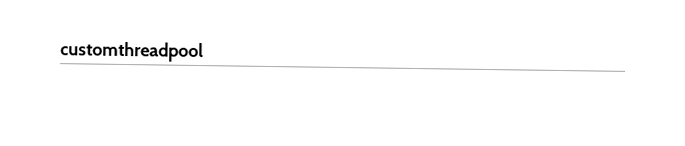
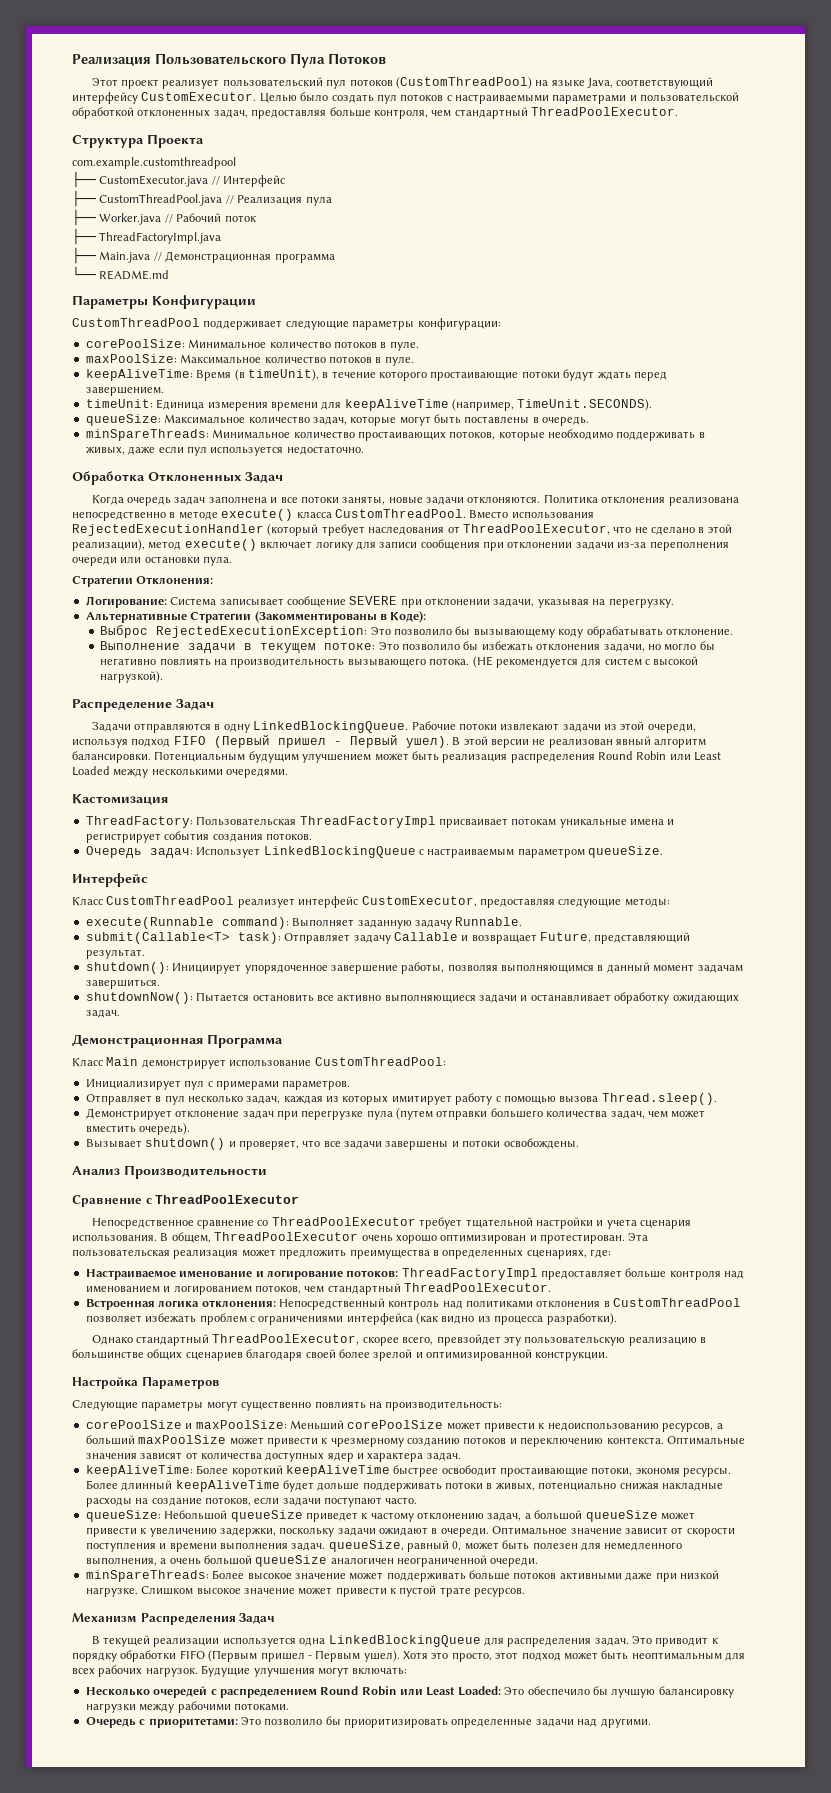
[60,41,204,63] customthreadpool -> [72,53,386,68] [91,77,714,89] [72,92,740,104] [72,107,678,119] [72,134,204,148] [72,157,236,169] [72,171,286,188] [72,190,332,207] [72,209,256,226] [72,228,222,245] [72,247,335,264] [72,266,170,280] [72,295,256,309] [72,318,501,330] [85,339,419,351] [85,354,414,366] [85,369,667,381] [85,387,164,396] [85,399,653,411] [85,414,590,426] [85,429,705,441] [85,446,364,456] [72,471,283,485] [91,494,739,506] [72,509,594,521] [72,524,732,536] [72,539,729,551] [72,556,233,566] [72,576,214,587] [85,596,674,608] [85,611,427,623] [100,625,733,638] [100,641,715,653] [100,656,699,668] [100,671,164,683] [72,699,214,712] [91,721,696,733] [72,735,707,748] [72,751,722,763] [72,766,289,778] [72,794,168,805] [85,816,675,828] [85,831,312,843] [85,846,663,858] [72,873,148,887] [72,896,670,908] [85,917,523,929] [85,932,691,944] [85,949,145,959] [85,962,743,974] [85,979,160,989] [85,992,739,1004] [85,1009,120,1018] [72,1034,283,1048] [72,1057,446,1069] [85,1079,351,1090] [85,1093,717,1105] [85,1108,706,1120] [85,1123,191,1135] [85,1138,579,1150] [72,1165,267,1179] [72,1195,300,1207] [91,1217,692,1229] [72,1232,649,1244] [72,1249,611,1259] [85,1268,745,1280] [85,1283,551,1295] [85,1298,742,1310] [85,1313,617,1325] [91,1334,707,1346] [72,1349,609,1361] [72,1376,220,1389] [72,1400,503,1411] [85,1420,723,1432] [85,1435,745,1447] [85,1452,461,1462] [85,1465,732,1477] [85,1480,723,1492] [85,1497,418,1507] [85,1510,695,1522] [85,1526,735,1537] [85,1540,683,1552] [85,1555,539,1567] [85,1570,719,1582] [85,1585,526,1597] [72,1613,276,1625] [91,1635,718,1647] [72,1650,745,1662] [72,1665,408,1677] [85,1686,734,1698] [85,1701,289,1713] [85,1716,651,1728] Реализация Пользовательского Пула Потоков // Этот проект реализует пользовательский пул потоков (CustomThreadPool) на языке Java, соответствующий интерфейсу CustomExecutor. Целью было создать пул потоков с настраиваемыми параметрами и пользовательской обработкой отклоненных задач, предоставляя больше контроля, чем стандартный ThreadPoolExecutor. // Структура Проекта // com.example.customthreadpool // ├── CustomExecutor.java // Интерфейс // ├── CustomThreadPool.java // Реализация пула // ├── Worker.java // Рабочий поток // ├── ThreadFactoryImpl.java // ├── Main.java // Демонстрационная программа // └── README.md // Параметры Конфигурации // CustomThreadPool поддерживает следующие параметры конфигурации: // corePoolSize: Минимальное количество потоков в пуле. // maxPoolSize: Максимальное количество потоков в пуле. // keepAliveTime: Время (в timeUnit), в течение которого простаивающие потоки будут ждать перед завершением. // timeUnit: Единица измерения времени для keepAliveTime (например, TimeUnit.SECONDS). // queueSize: Максимальное количество задач, которые могут быть поставлены в очередь. // minSpareThreads: Минимальное количество простаивающих потоков, которые необходимо поддерживать в живых, даже если пул используется недостаточно. // Обработка Отклоненных Задач // Когда очередь задач заполнена и все потоки заняты, новые задачи отклоняются. Политика отклонения реализована непосредственно в методе execute() класса CustomThreadPool. Вместо использования RejectedExecutionHandler (который требует наследования от ThreadPoolExecutor, что не сделано в этой реализации), метод execute() включает логику для записи сообщения при отклонении задачи из-за переполнения очереди или остановки пула. // Стратегии Отклонения: // Логирование: Система записывает сообщение SEVERE при отклонении задачи, указывая на перегрузку. // Альтернативные Стратегии (Закомментированы в Коде): // Выброс RejectedExecutionException: Это позволило бы вызывающему коду обрабатывать отклонение. // Выполнение задачи в текущем потоке: Это позволило бы избежать отклонения задачи, но могло бы негативно повлиять на производительность вызывающего потока. (НЕ рекомендуется для систем с высокой нагрузкой). // Распределение Задач // Задачи отправляются в одну LinkedBlockingQueue. Рабочие потоки извлекают задачи из этой очереди, используя подход FIFO (Первый пришел - Первый ушел). В этой версии не реализован явный алгоритм балансировки. Потенциальным будущим улучшением может быть реализация распределения Round Robin или Least Loaded между несколькими очередями. // Кастомизация // ThreadFactory: Пользовательская ThreadFactoryImpl присваивает потокам уникальные имена и регистрирует события создания потоков. // Очередь задач: Использует LinkedBlockingQueue с настраиваемым параметром queueSize. // Интерфейс // Класс CustomThreadPool реализует интерфейс CustomExecutor, предоставляя следующие методы: // execute(Runnable command): Выполняет заданную задачу Runnable. // submit(Callable<T> task): Отправляет задачу Callable и возвращает Future, представляющий результат. // shutdown(): Инициирует упорядоченное завершение работы, позволяя выполняющимся в данный момент задачам завершиться. // shutdownNow(): Пытается остановить все активно выполняющиеся задачи и останавливает обработку ожидающих задач. // Демонстрационная Программа // Класс Main демонстрирует использование CustomThreadPool: // Инициализирует пул с примерами параметров. // Отправляет в пул несколько задач, каждая из которых имитирует работу с помощью вызова Thread.sleep(). // Демонстрирует отклонение задач при перегрузке пула (путем отправки большего количества задач, чем может вместить очередь). // Вызывает shutdown() и проверяет, что все задачи завершены и потоки освобождены. // Анализ Производительности // Сравнение с ThreadPoolExecutor // Непосредственное сравнение со ThreadPoolExecutor требует тщательной настройки и учета сценария использования. В общем, ThreadPoolExecutor очень хорошо оптимизирован и протестирован. Эта пользовательская реализация может предложить преимущества в определенных сценариях, где: // Настраиваемое именование и логирование потоков: ThreadFactoryImpl предоставляет больше контроля над именованием и логированием потоков, чем стандартный ThreadPoolExecutor. // Встроенная логика отклонения: Непосредственный контроль над политиками отклонения в CustomThreadPool позволяет избежать проблем с ограничениями интерфейса (как видно из процесса разработки). // Однако стандартный ThreadPoolExecutor, скорее всего, превзойдет эту пользовательскую реализацию в большинстве общих сценариев благодаря своей более зрелой и оптимизированной конструкции. // Настройка Параметров // Следующие параметры могут существенно повлиять на производительность: // corePoolSize и maxPoolSize: Меньший corePoolSize может привести к недоиспользованию ресурсов, а больший maxPoolSize может привести к чрезмерному созданию потоков и переключению контекста. Оптимальные значения зависят от количества доступных ядер и характера задач. // keepAliveTime: Более короткий keepAliveTime быстрее освободит простаивающие потоки, экономя ресурсы. Более длинный keepAliveTime будет дольше поддерживать потоки в живых, потенциально снижая накладные расходы на создание потоков, если задачи поступают часто. // queueSize: Небольшой queueSize приведет к частому отклонению задач, а большой queueSize может привести к увеличению задержки, поскольку задачи ожидают в очереди. Оптимальное значение зависит от скорости поступления и времени выполнения задач. queueSize, равный 0, может быть полезен для немедленного выполнения, а очень большой queueSize аналогичен неограниченной очереди. // minSpareThreads: Более высокое значение может поддерживать больше потоков активными даже при низкой нагрузке. Слишком высокое значение может привести к пустой трате ресурсов. // Механизм Распределения Задач // В текущей реализации используется одна LinkedBlockingQueue для распределения задач. Это приводит к порядку обработки FIFO (Первым пришел - Первым ушел). Хотя это просто, этот подход может быть неоптимальным для всех рабочих нагрузок. Будущие улучшения могут включать: // Несколько очередей с распределением Round Robin или Least Loaded: Это обеспечило бы лучшую балансировку нагрузки между рабочими потоками. // Очередь с приоритетами: Это позволило бы приоритизировать определенные задачи над другими.

